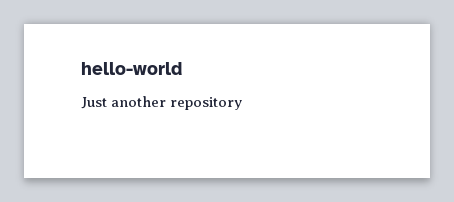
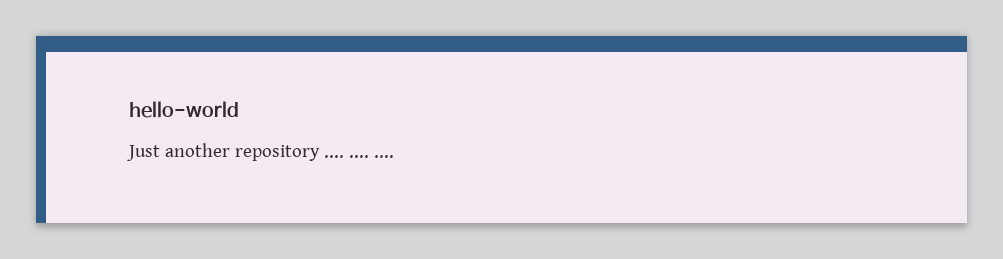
(243, 103) none -> [323,155,394,158] .... .... ....

